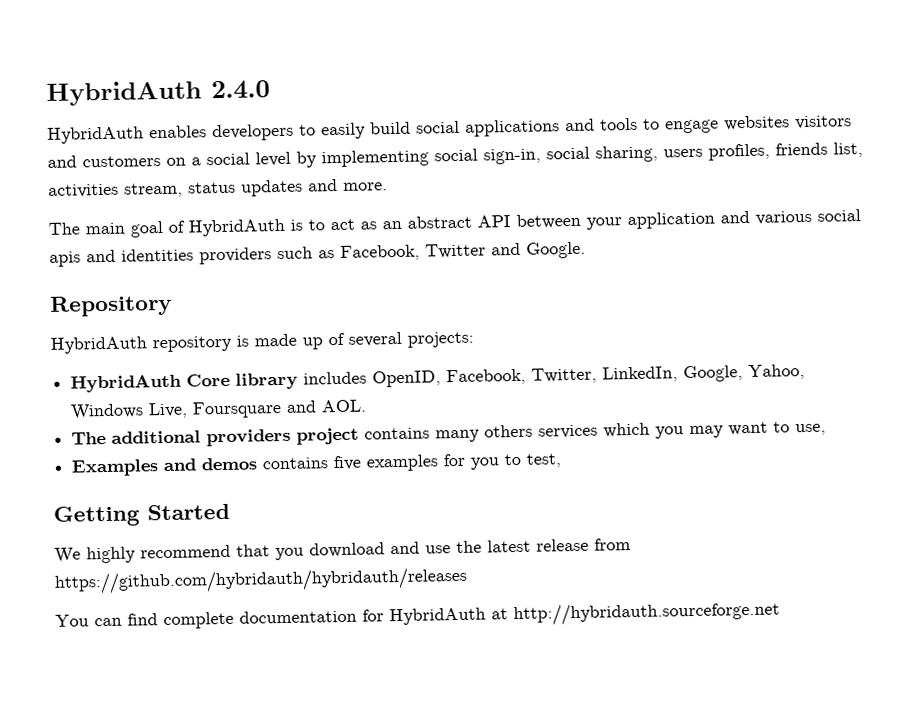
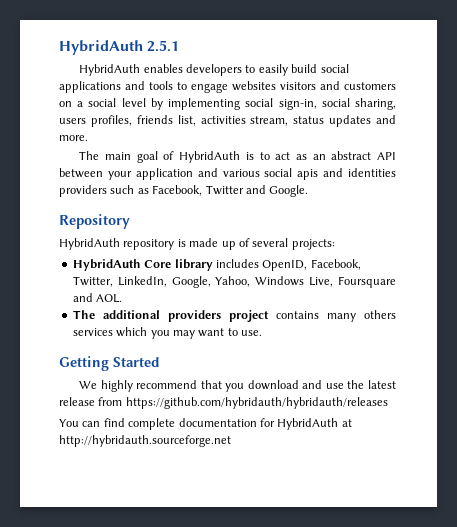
[46,80,270,106] HybridAuth 2.4.0 -> [59,40,180,55] HybridAuth 2.5.1
[795,423,827,436] [71,453,562,477] use, // Examples and demos contains five examples for you to test, -> [241,330,262,336] use.

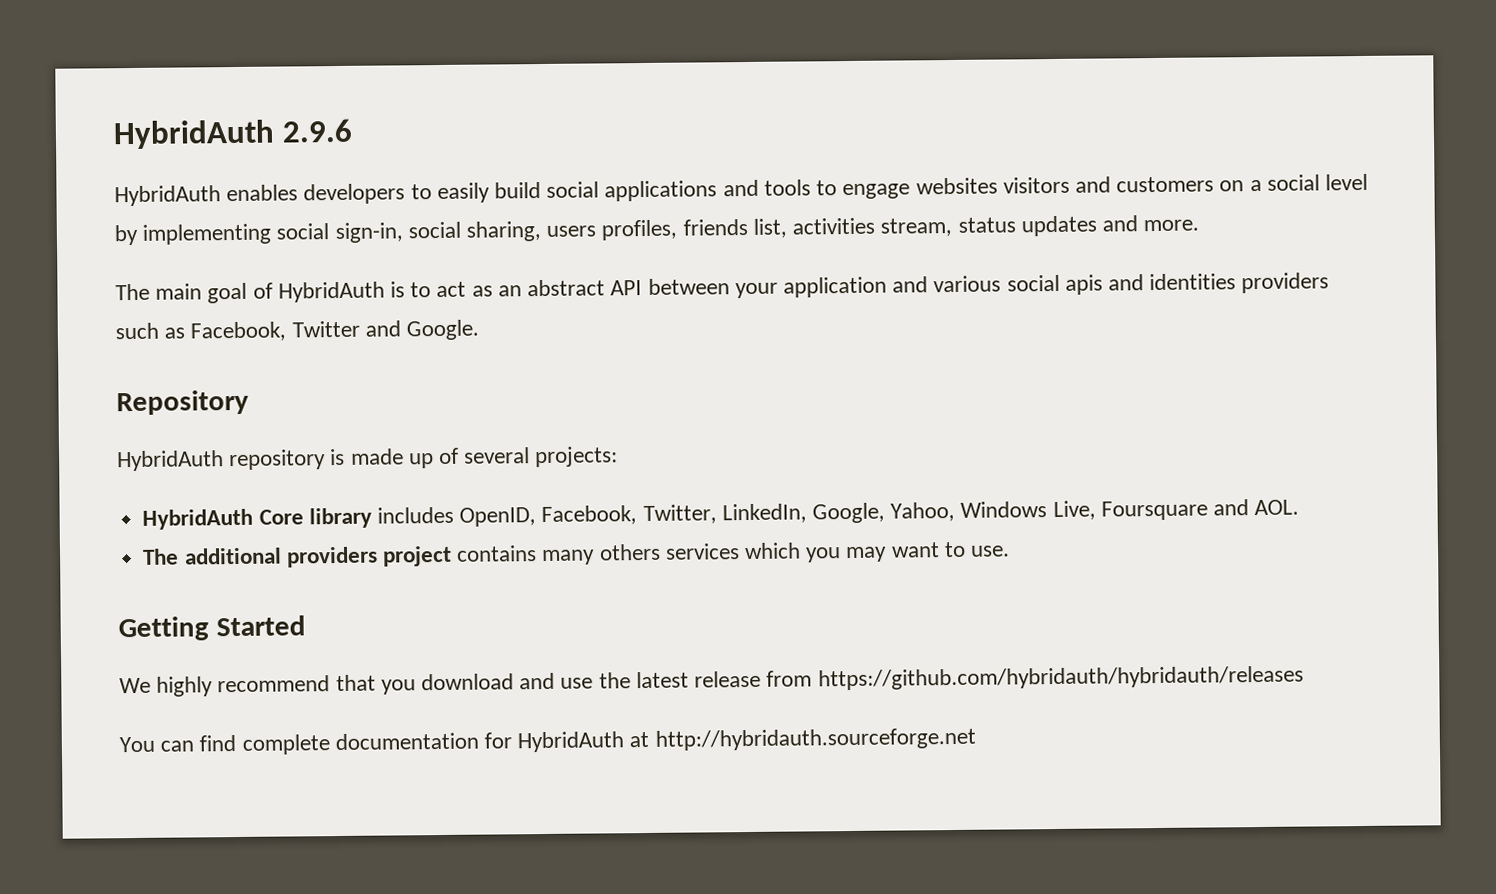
[59,40,180,55] HybridAuth 2.5.1 -> [113,118,352,150] HybridAuth 2.9.6

